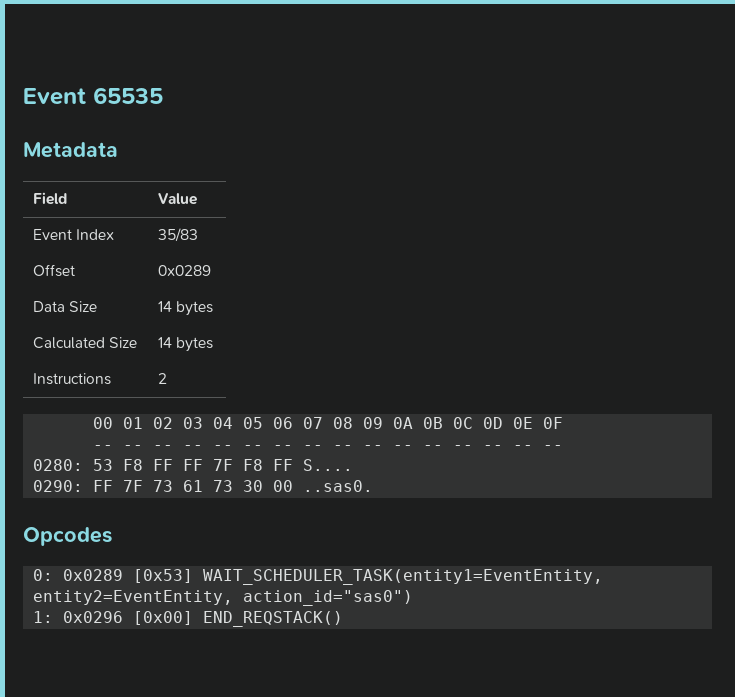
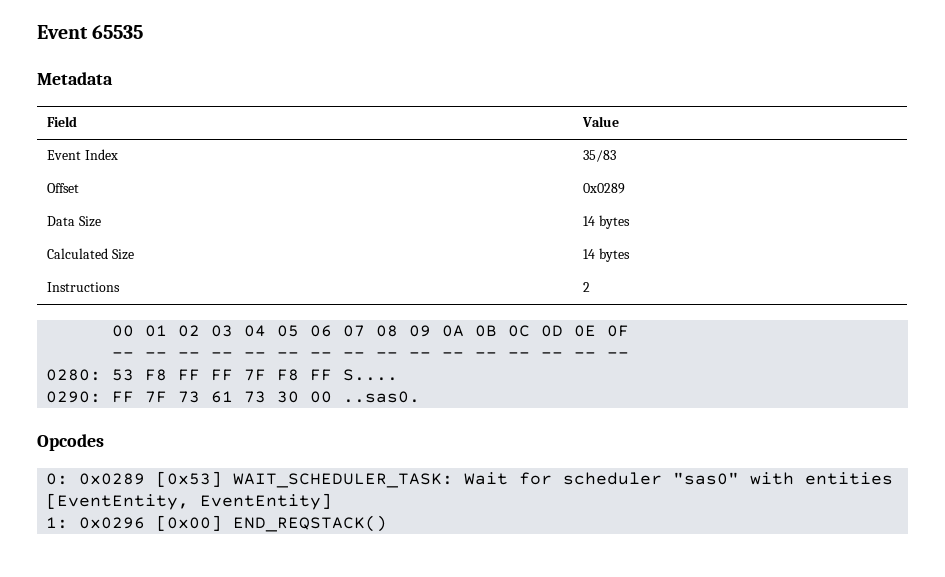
[203,569,604,585] [33,590,414,606] WAIT_SCHEDULER_TASK(entity1=EventEntity, entity2=EventEntity, action_id="sas0") -> [233,472,894,488] [46,493,333,510] WAIT_SCHEDULER_TASK: Wait for scheduler "sas0" with entities [EventEntity, EventEntity]

